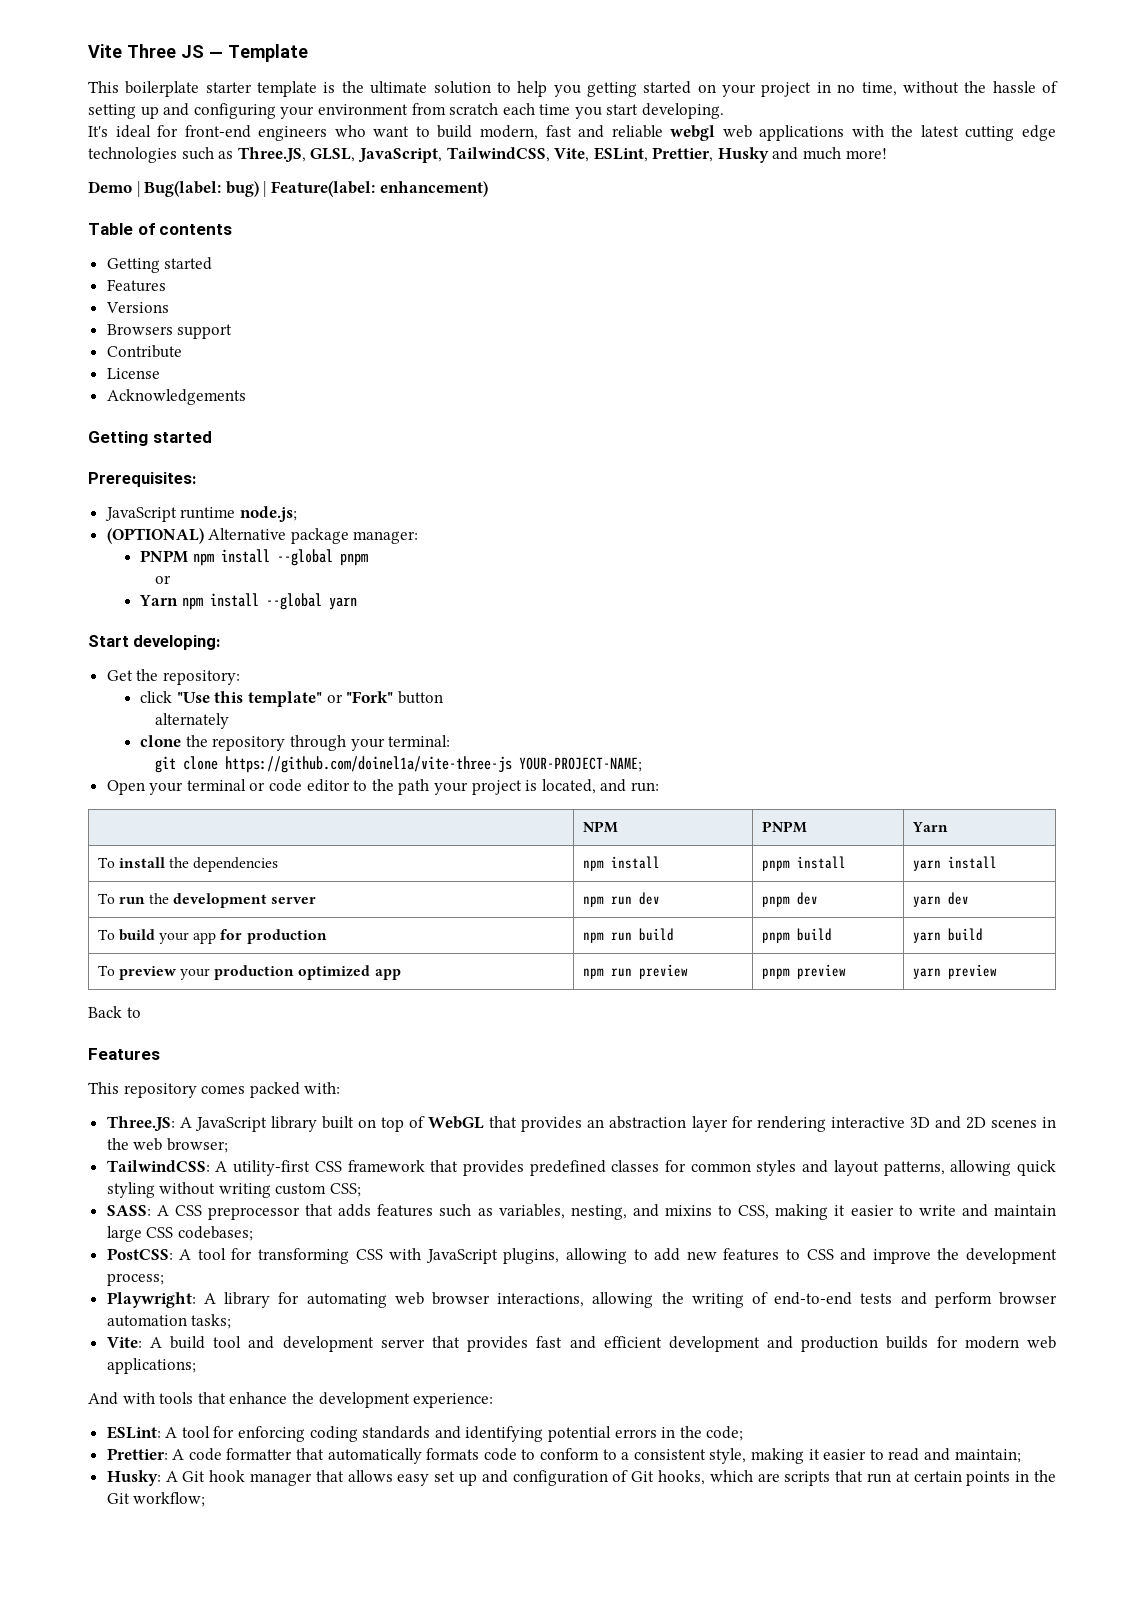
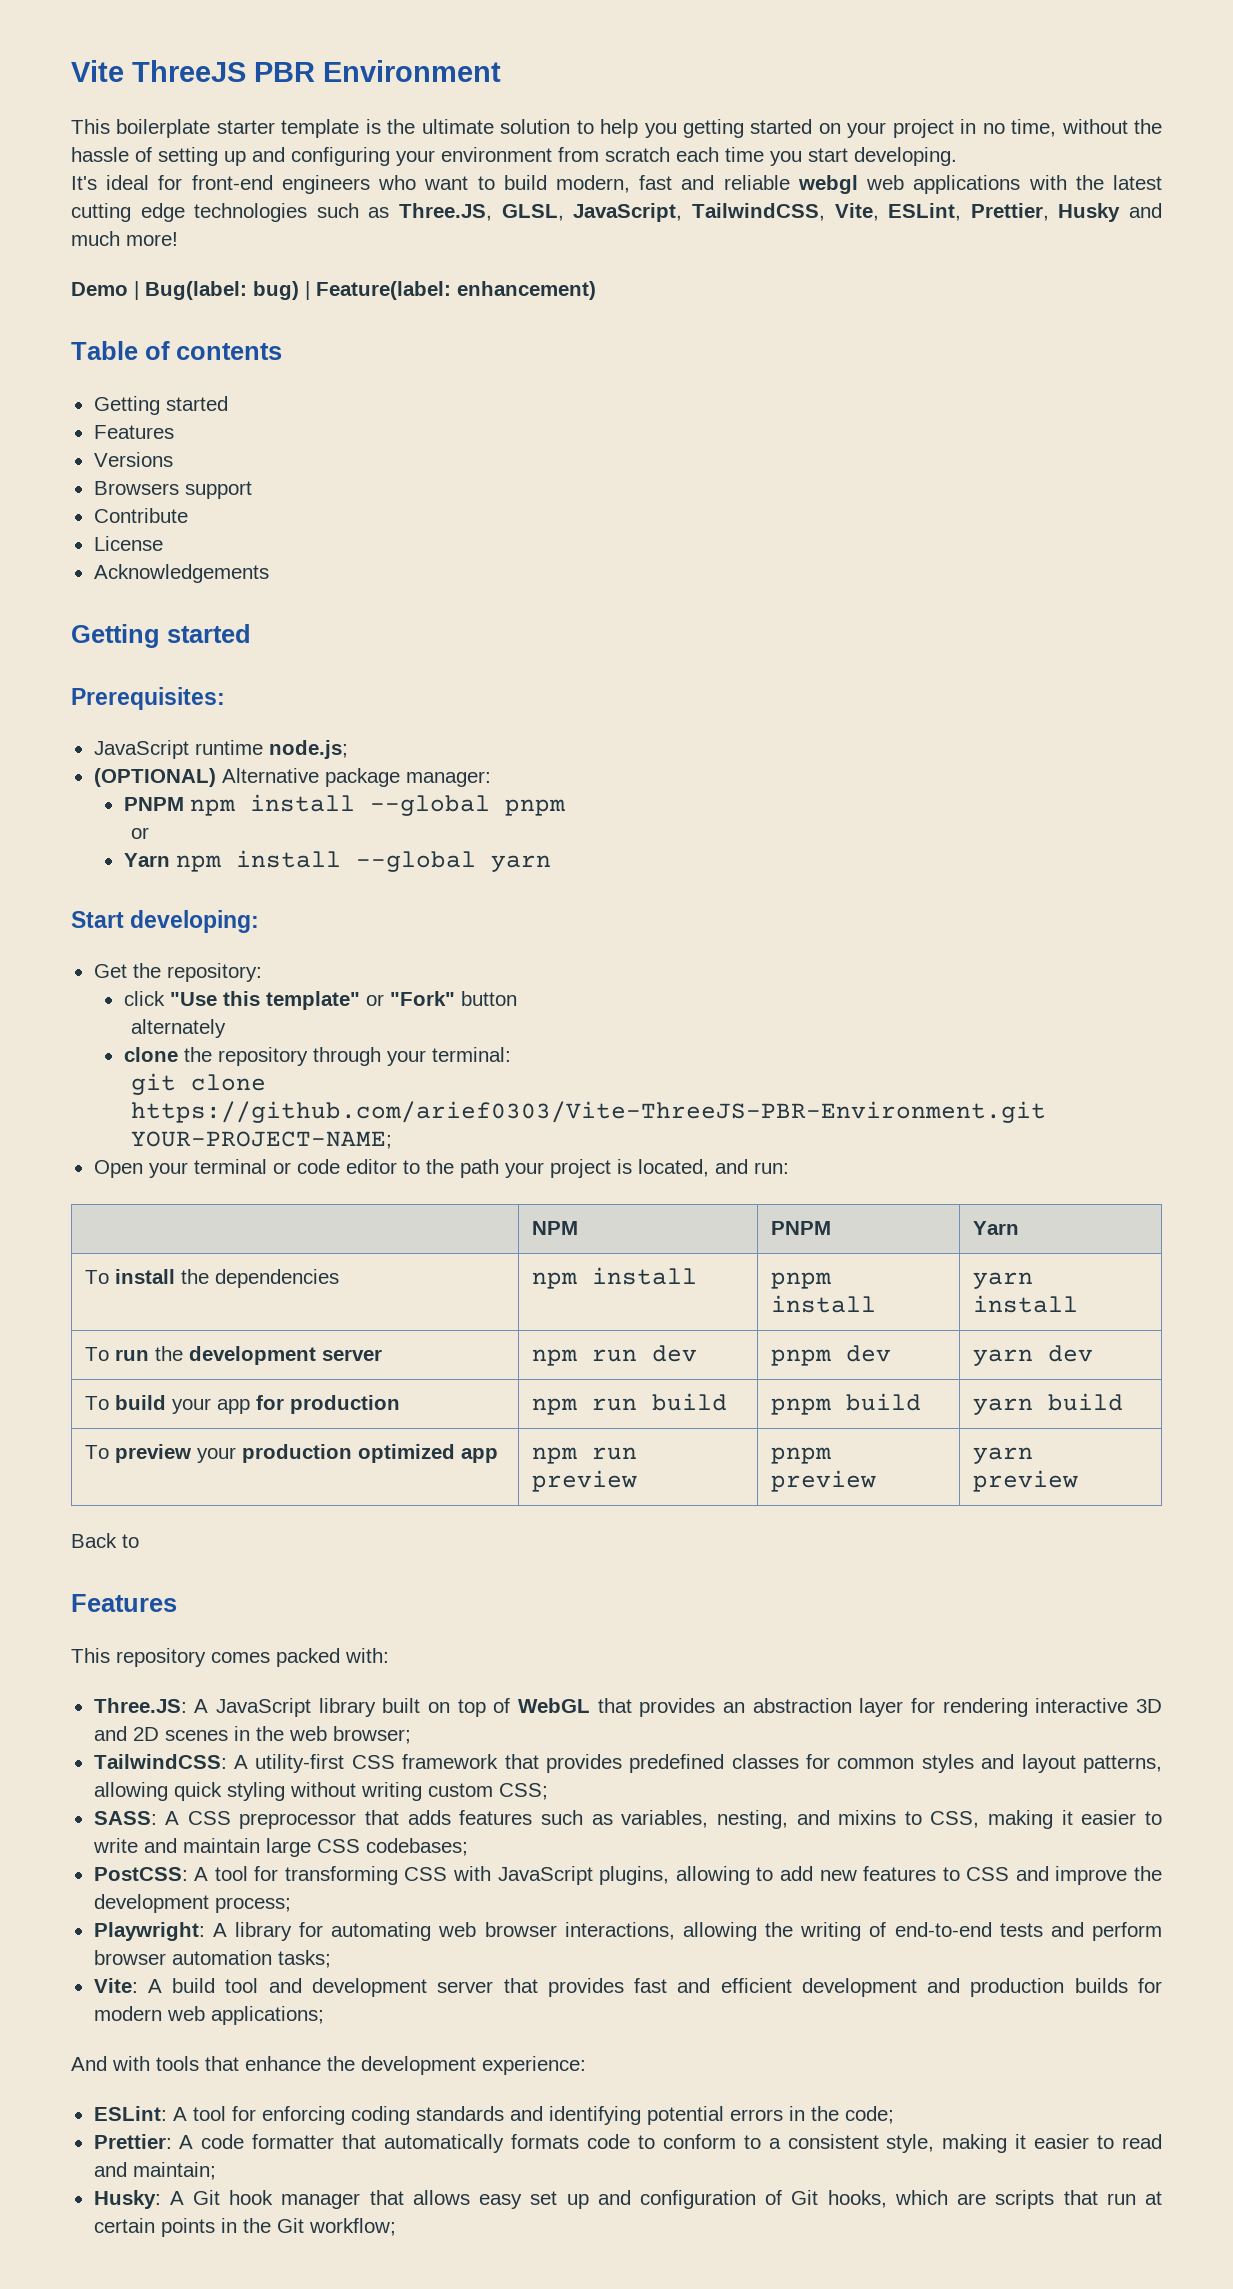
[127,44,308,62] Three JS — Template -> [132,60,501,82] ThreeJS PBR Environment
[225,756,513,773] https://github.com/doinel1a/vite-three-js -> [131,1101,1047,1123] https://github.com/arief0303/Vite-ThreeJS-PBR-Environment.git

